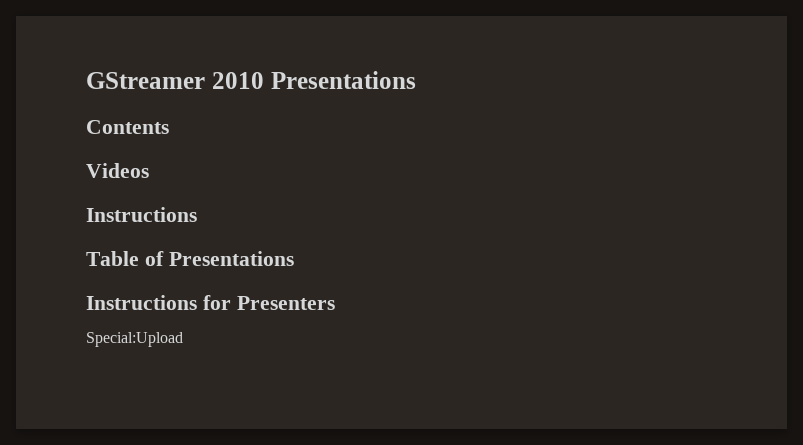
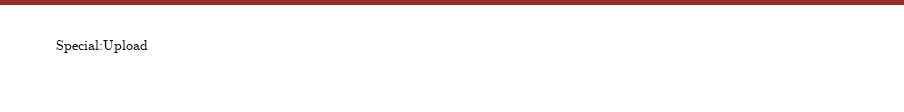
[86,71,416,89] [86,120,169,134] [86,163,149,178] [86,207,197,222] [86,251,294,266] [86,295,335,310] GStreamer 2010 Presentations // Contents // Videos // Instructions // Table of Presentations // Instructions for Presenters // -> (56, 46) none

